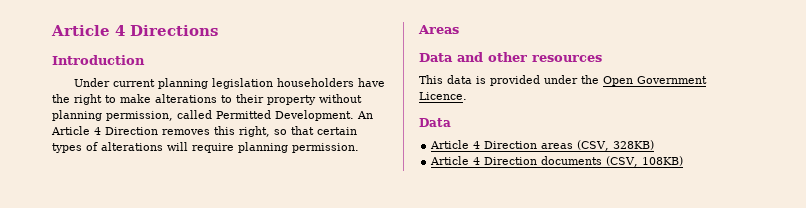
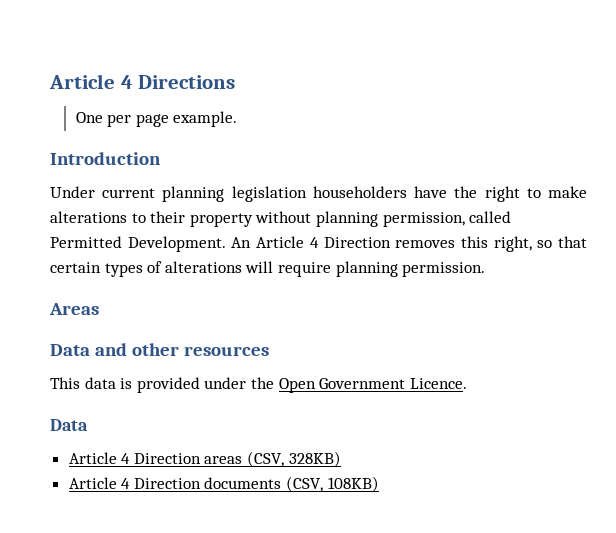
(218, 30) none -> [75,111,238,127] // One per page example.

